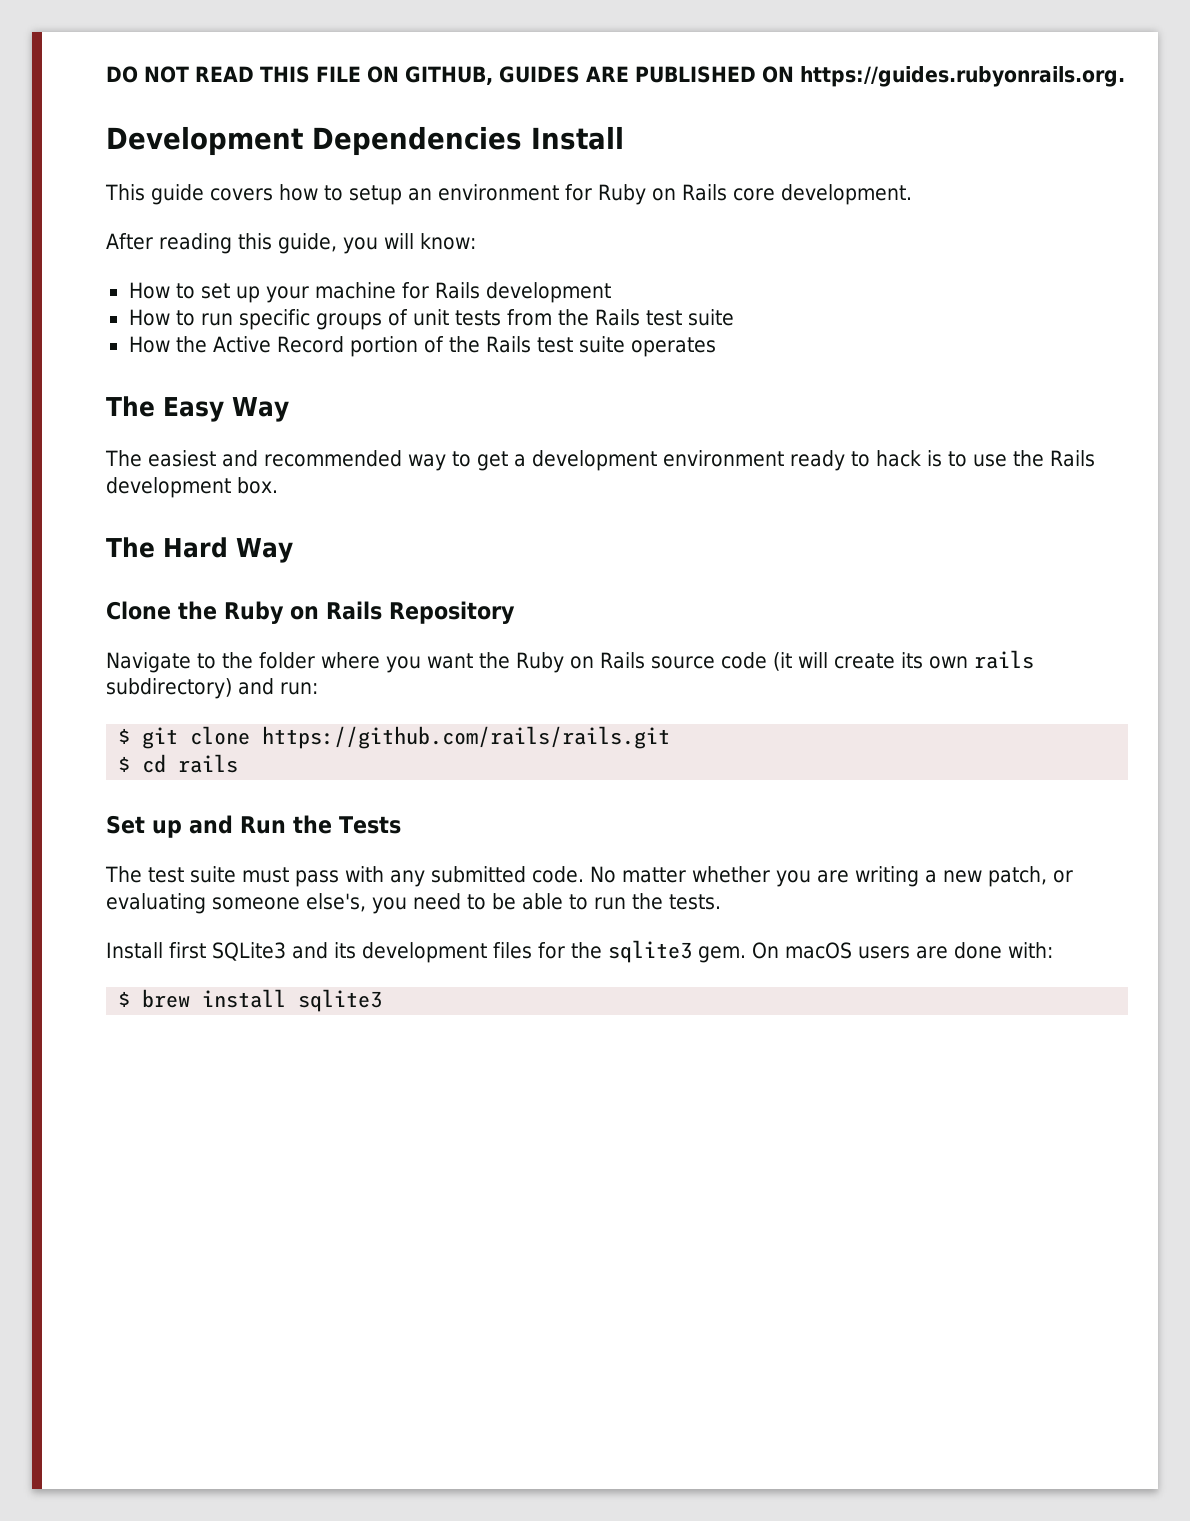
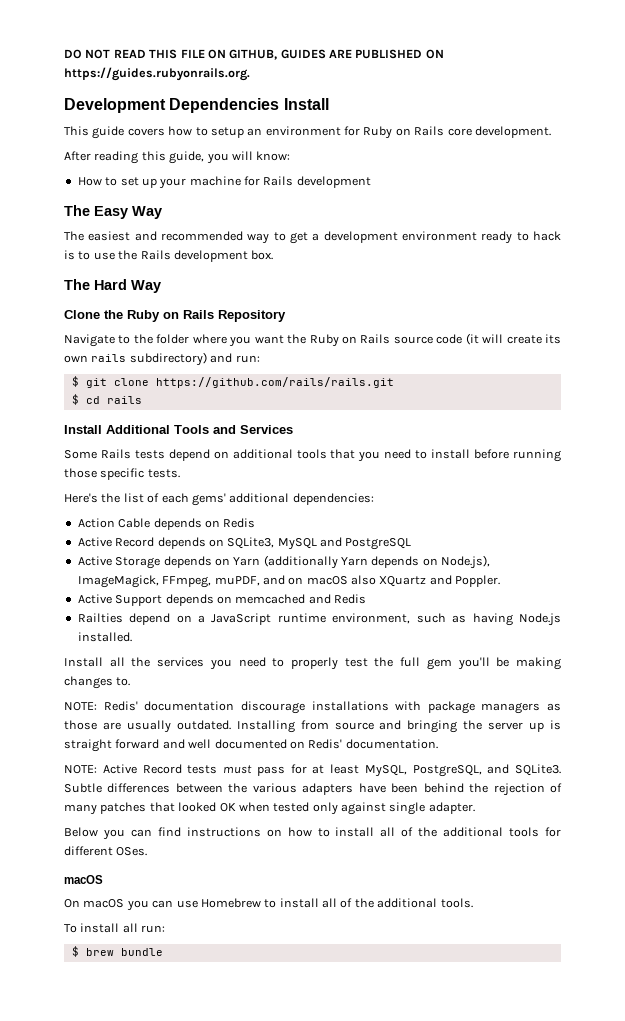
[128,309,734,330] [128,336,716,357] // How to run specific groups of unit tests from the Rails test suite // How the Active Record portion of the Rails test suite operates -> (371, 182) none
[106,815,401,838] [105,866,1073,887] [106,893,721,914] [106,940,1053,963] Set up and Run the Tests // The test suite must pass with any submitted code. No matter whether you are writing a new patch, or evaluating someone else's, you need to be able to run the tests. // Install first SQLite3 and its development files for the sqlite3 gem. On macOS users are done with: -> [64,425,293,434] [64,449,561,462] [64,468,180,480] [64,493,374,506] [77,518,256,530] [77,537,412,550] [77,555,491,569] [77,575,501,588] [77,594,366,606] [77,613,561,626] [77,632,132,642] [64,657,561,670] [64,676,131,689] [64,701,561,714] [64,720,562,733] [64,739,438,752] [64,764,561,777] [64,783,562,796] [64,802,475,815] [64,827,562,840] [64,846,148,856] [64,875,103,884] [64,898,473,911] [64,923,166,933] Install Additional Tools and Services // Some Rails tests depend on additional tools that you need to install before running those specific tests. // Here's the list of each gems' additional dependencies: // Action Cable depends on Redis // Active Record depends on SQLite3, MySQL and PostgreSQL // Active Storage depends on Yarn (additionally Yarn depends on Node.js), ImageMagick, FFmpeg, muPDF, and on macOS also XQuartz and Poppler. // Active Support depends on memcached and Redis // Railties depend on a JavaScript runtime environment, such as having Node.js installed. // Install all the services you need to properly test the full gem you'll be making changes to. // NOTE: Redis' documentation discourage installations with package managers as those are usually outdated. Installing from source and bringing the server up is straight forward and well documented on Redis' documentation. // NOTE: Active Record tests must pass for at least MySQL, PostgreSQL, and SQLite3. Subtle differences between the various adapters have been behind the rejection of many patches that looked OK when tested only against single adapter. // Below you can find instructions on how to install all of the additional tools for different OSes. // macOS // On macOS you can use Homebrew to install all of the additional tools. // To install all run:
[202,989,383,1012] install sqlite3 -> [120,948,163,956] bundle

